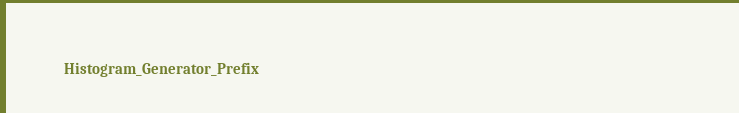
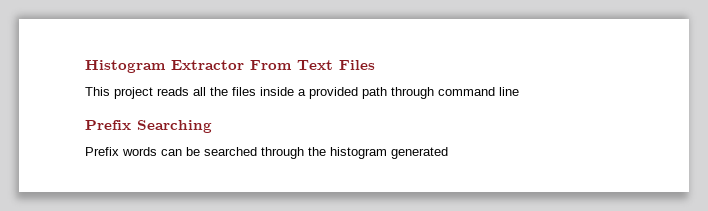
[64,62,259,77] Histogram_Generator_Prefix -> [85,60,375,73] [85,87,519,99] [85,120,212,133] [85,147,448,159] Histogram Extractor From Text Files // This project reads all the files inside a provided path through command line // Prefix Searching // Prefix words can be searched through the histogram generated

